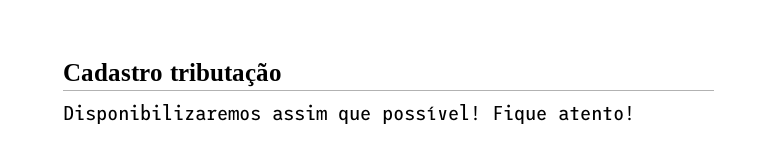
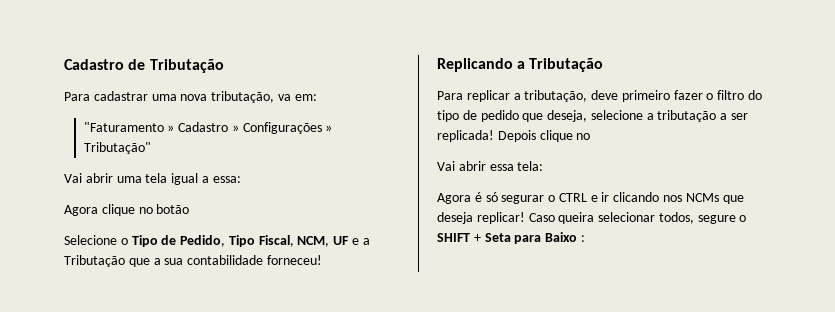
[63,63,282,87] [63,104,635,124] Cadastro tributação // Disponibilizaremos assim que possível! Fique atento! -> [64,59,224,73] [64,91,317,103] [83,122,333,134] [83,142,151,154] [64,173,241,185] [64,204,190,216] [64,235,370,247] [64,255,322,267] [437,58,604,72] [437,90,763,102] [437,110,749,122] [437,130,591,142] [437,161,544,171] [437,192,744,204] [437,212,747,224] [437,232,585,244] Cadastro de Tributação // Para cadastrar uma nova tributação, va em: // "Faturamento » Cadastro » Configurações » Tributação" // Vai abrir uma tela igual a essa: // Agora clique no botão // Selecione o Tipo de Pedido, Tipo Fiscal, NCM, UF e a Tributação que a sua contabilidade forneceu! // Replicando a Tributação // Para replicar a tributação, deve primeiro fazer o filtro do tipo de pedido que deseja, selecione a tributação a ser replicada! Depois clique no // Vai abrir essa tela: // Agora é só segurar o CTRL e ir clicando nos NCMs que deseja replicar! Caso queira selecionar todos, segure o SHIFT + Seta para Baixo :

